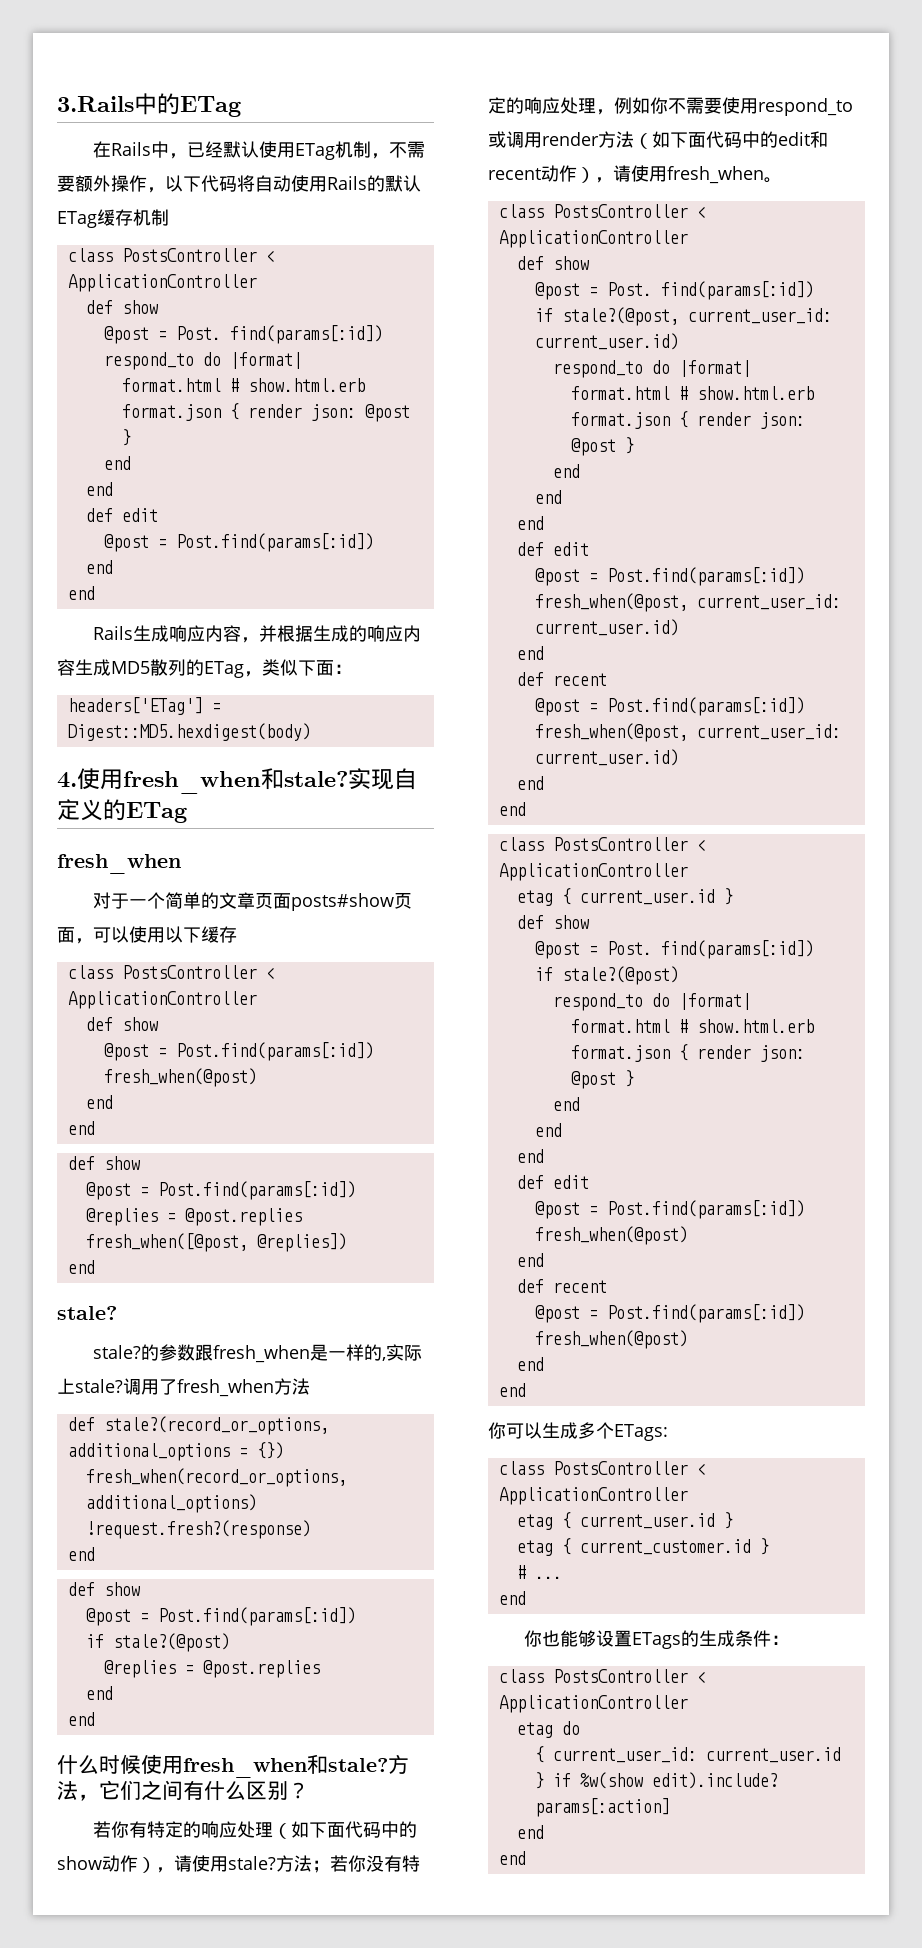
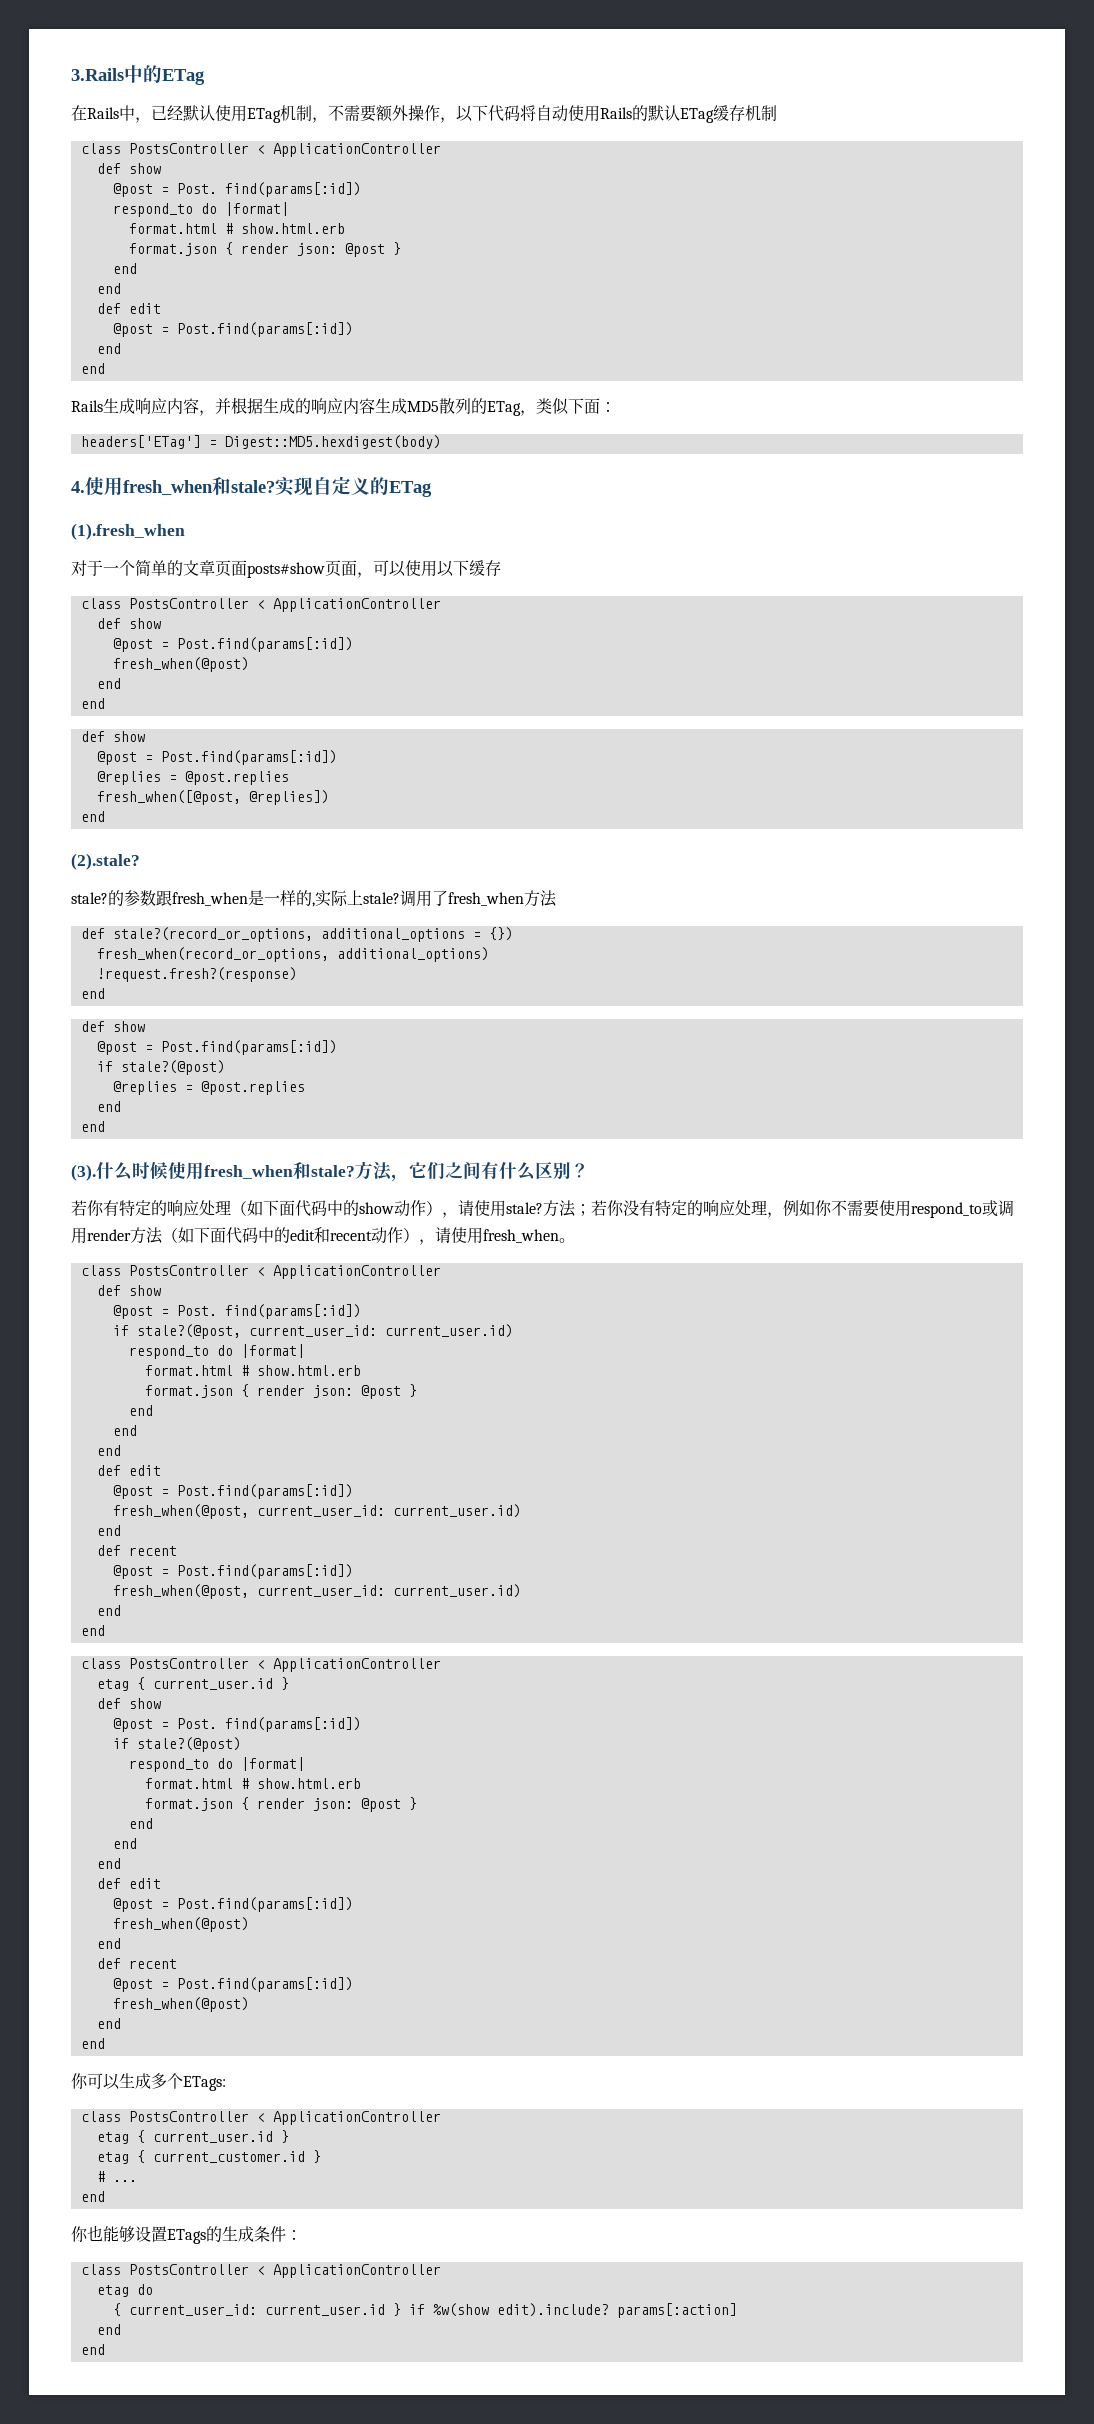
[57,854,181,874] fresh_when -> [71,523,185,540] (1).fresh_when
[57,1306,117,1320] stale? -> [71,853,140,870] (2).stale?
(95, 1719) none -> [71,1164,96,1181] (3).

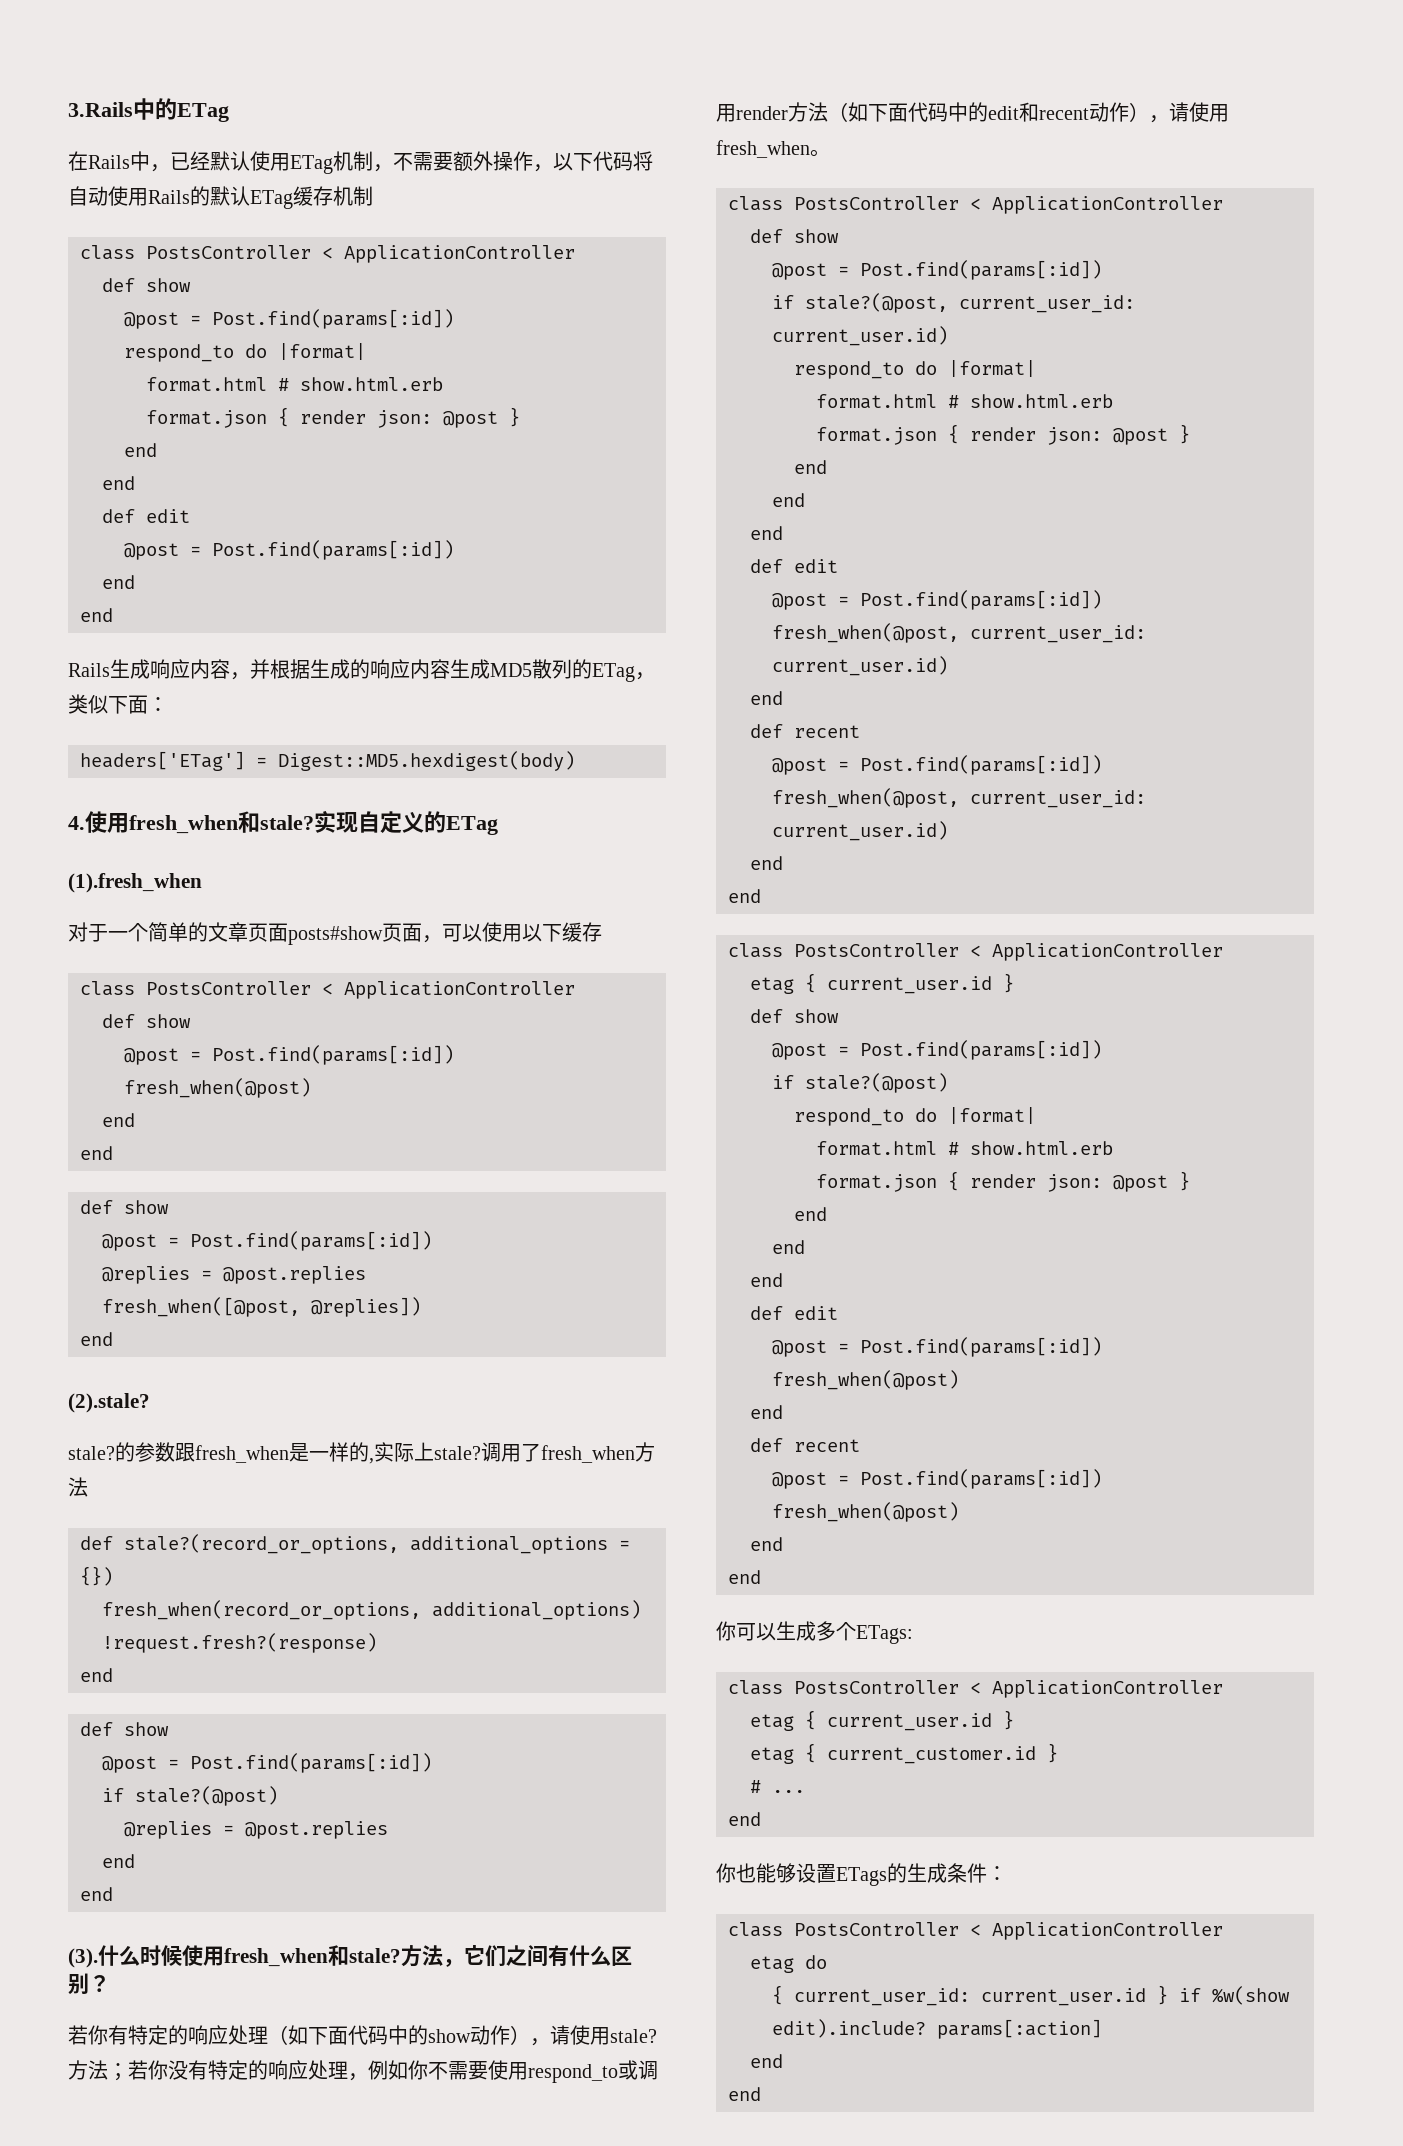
[176,182,361,197] Post. find(params[:id]) -> [212,309,454,329] Post.find(params[:id])
[176,1304,361,1319] Post. find(params[:id]) -> [860,260,1102,280] Post.find(params[:id])
[176,1717,361,1732] Post. find(params[:id]) -> [860,1040,1102,1060] Post.find(params[:id])

